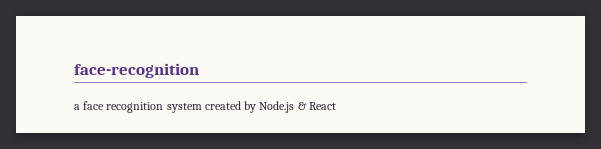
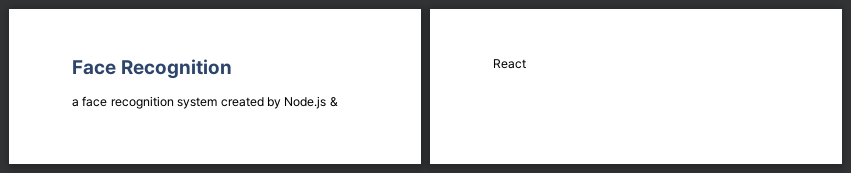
[74,63,199,78] face-recognition -> [72,59,233,79] Face Recognition

